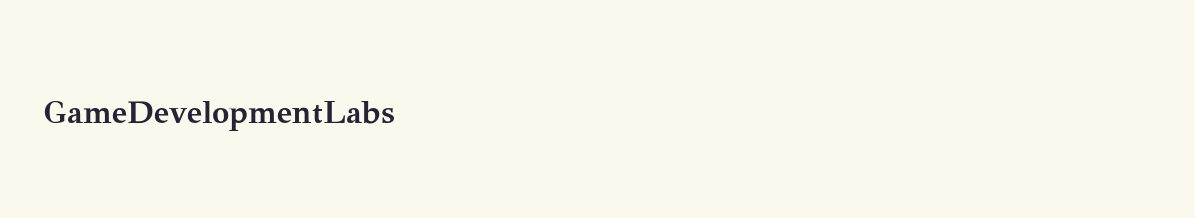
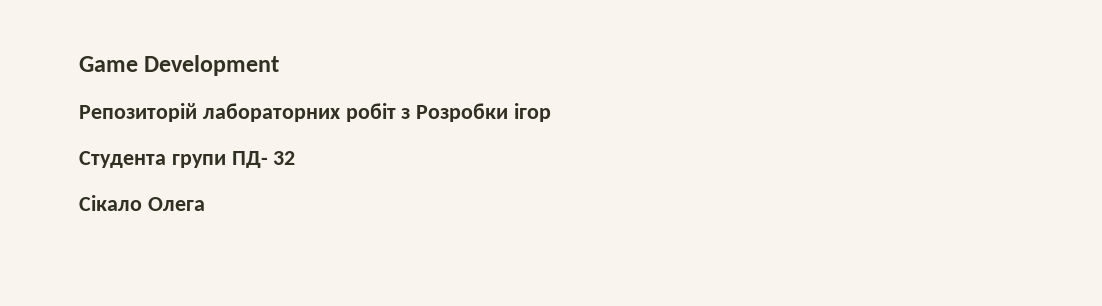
[43,100,395,131] GameDevelopmentLabs -> [79,55,280,76] [79,103,552,122] [79,151,296,168] [79,195,205,211] Game Development // Репозиторій лабораторних робіт з Розробки ігор // Студента групи ПД- 32 // Сікало Олега

